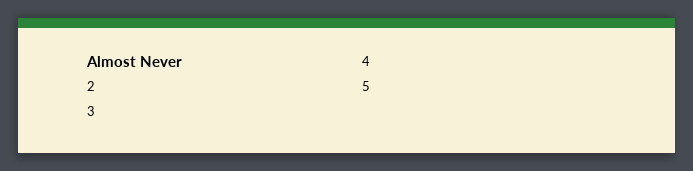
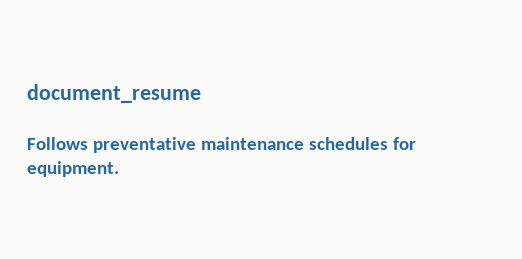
[86,56,182,67] [87,81,95,91] [87,106,95,116] [362,56,370,66] [362,81,370,91] Almost Never // 2 // 3 // 4 // 5 -> [27,84,201,103] [27,137,416,153] [27,161,119,177] document_resume // Follows preventative maintenance schedules for equipment.

